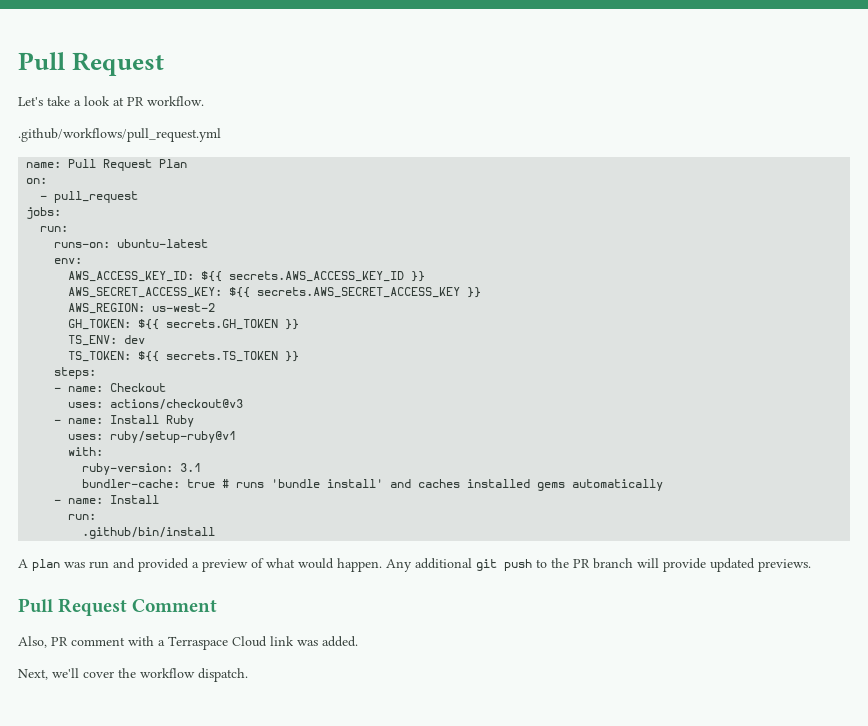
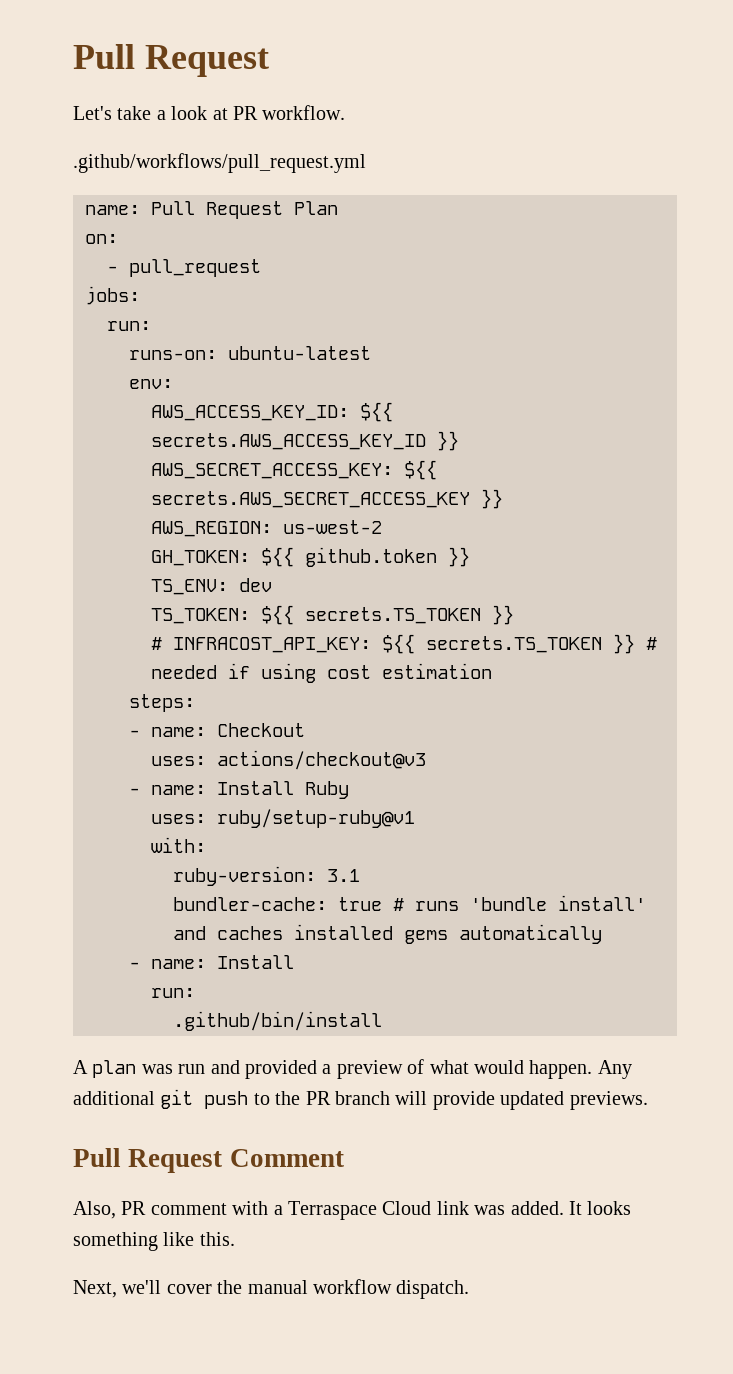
[166,319,279,330] secrets.GH_TOKEN -> [305,547,437,567] github.token
(300, 356) none -> [151,634,657,654] [151,663,492,683] // # INFRACOST_API_KEY: ${{ secrets.TS_TOKEN }} # needed if using cost estimation
(358, 641) none -> [568,1201,632,1215] [73,1232,235,1251] It looks something like this.
(136, 673) none -> [247,1280,308,1294] manual

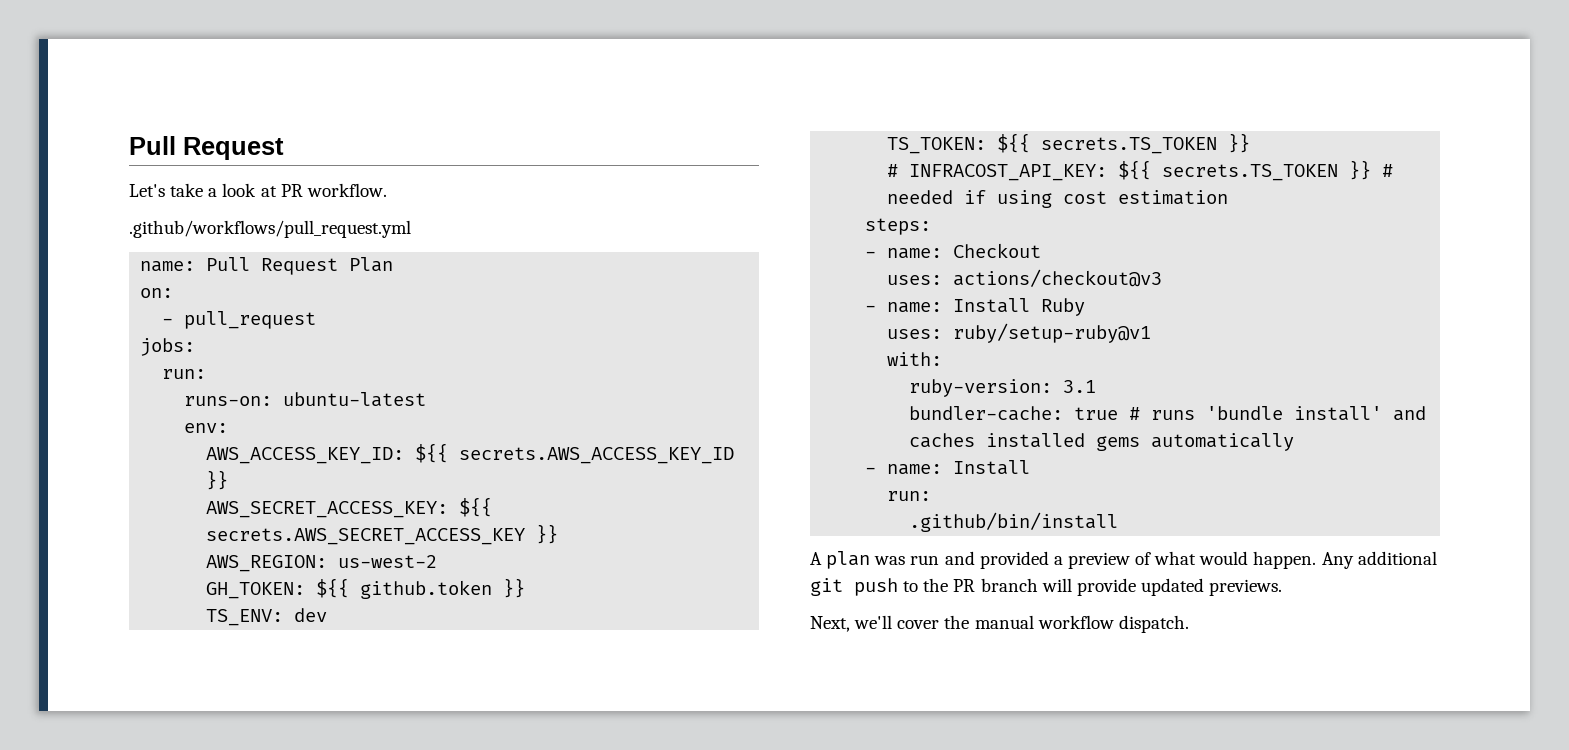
[73,1148,344,1173] [73,1201,632,1220] [73,1232,235,1251] // Pull Request Comment // Also, PR comment with a Terraspace Cloud link was added. It looks something like this. -> (1283, 587) none

